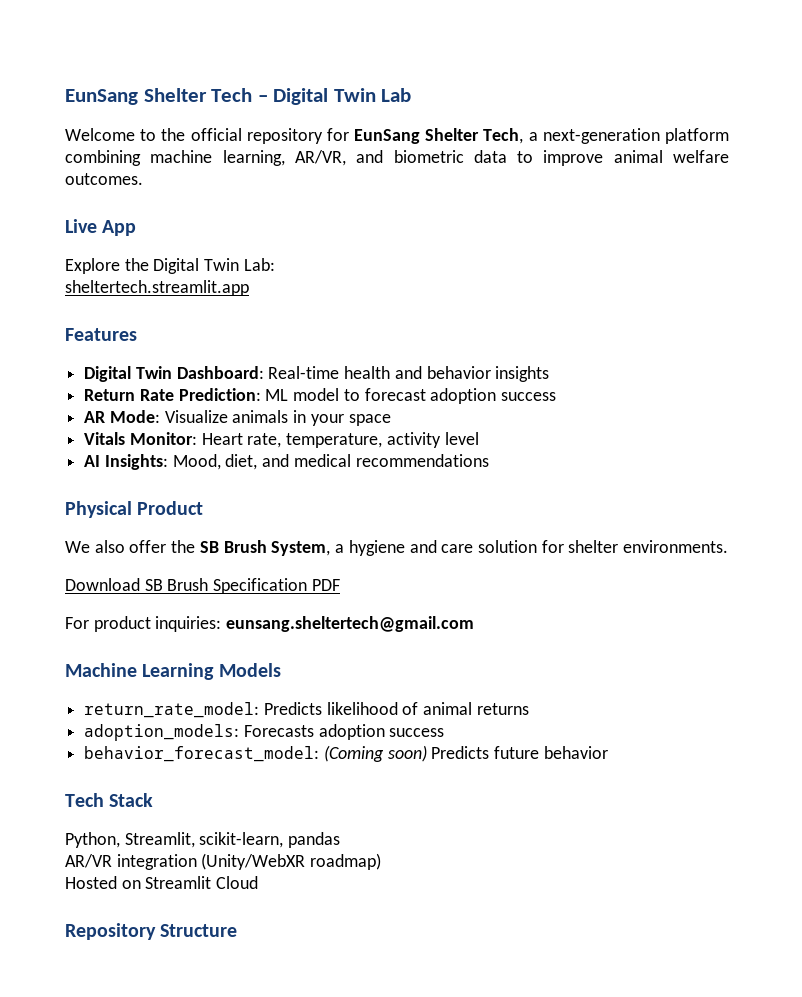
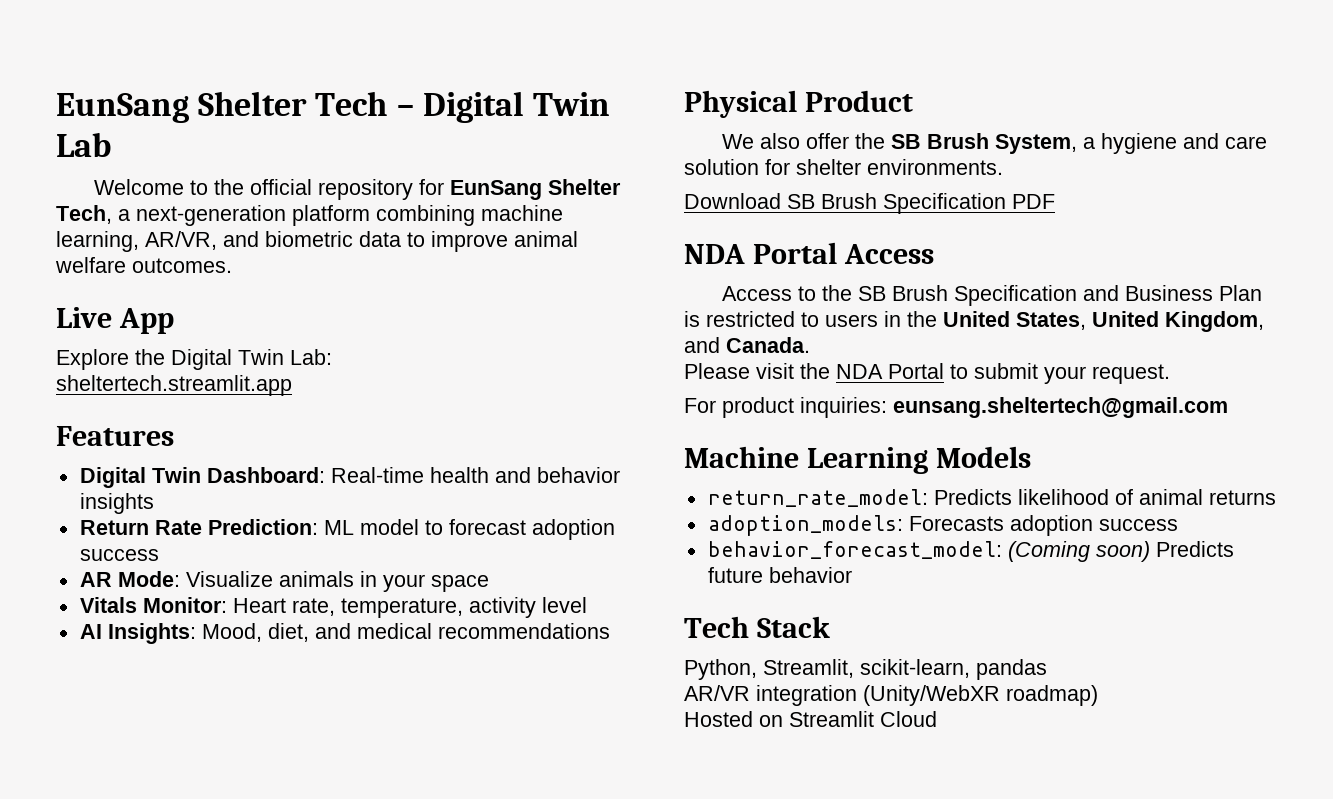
(340, 585) none -> [684,242,934,264] [721,285,1262,306] [684,311,1264,332] [684,337,810,353] [684,363,1170,384] // NDA Portal Access // Access to the SB Brush Specification and Business Plan is restricted to users in the United States, United Kingdom, and Canada. // Please visit the NDA Portal to submit your request.
[65,923,238,940] // Repository Structure -> (937, 719) none

